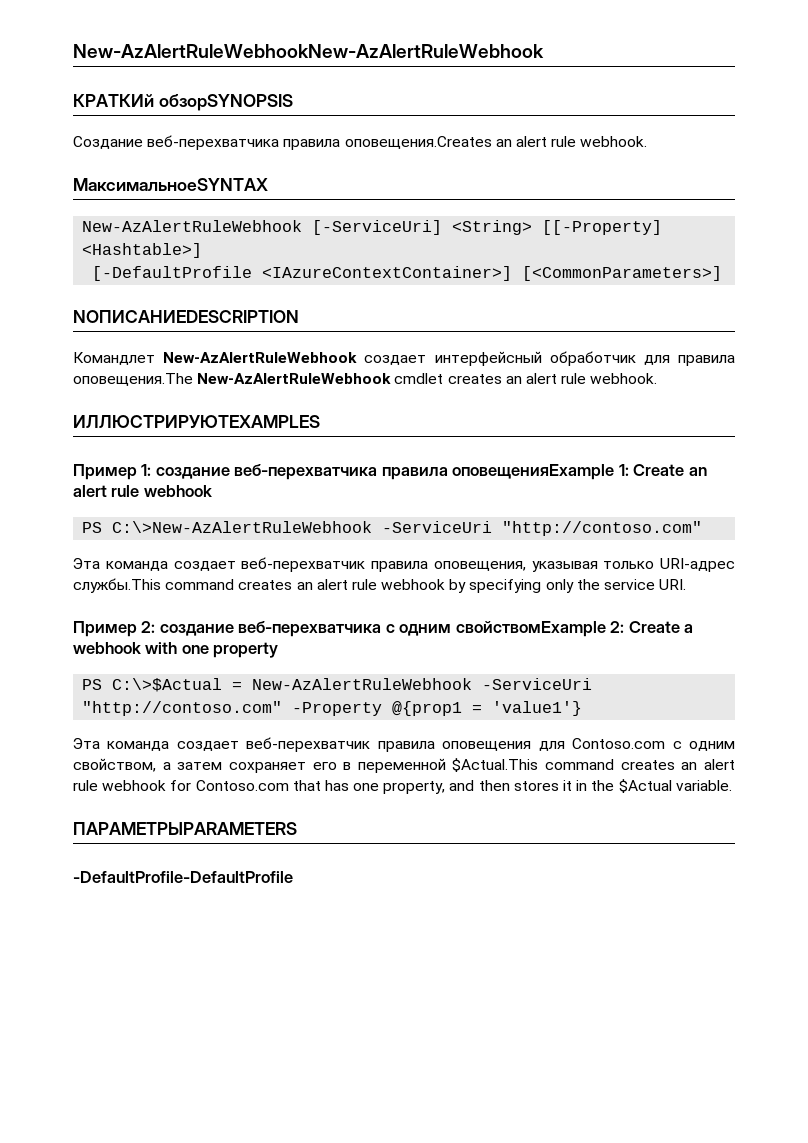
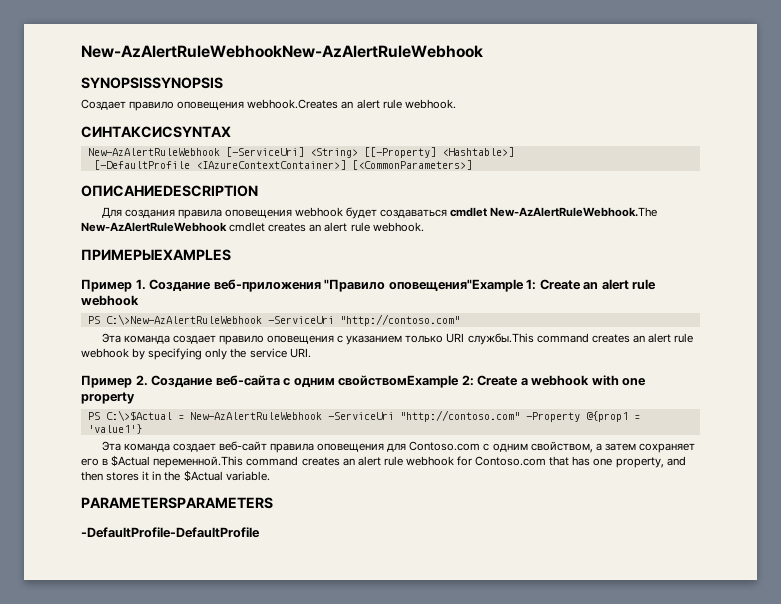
[73,94,293,111] [73,135,648,150] [73,178,268,191] КРАТКИй обзорSYNOPSIS // Создание веб-перехватчика правила оповещения.Creates an alert rule webhook. // МаксимальноеSYNTAX -> [81,77,223,89] [81,99,456,111] [81,126,231,138] SYNOPSISSYNOPSIS // Создает правило оповещения webhook.Creates an alert rule webhook. // СИНТАКСИСSYNTAX
[73,310,299,323] [73,351,735,366] [73,373,193,386] NОПИСАНИЕDESCRIPTION // Командлет New-AzAlertRuleWebhook создает интерфейсный обработчик для правила оповещения.The -> [81,185,258,197] [101,207,658,219] ОПИСАНИЕDESCRIPTION // Для создания правила оповещения webhook будет создаваться cmdlet New-AzAlertRuleWebhook.The
[73,415,320,428] [73,464,615,480] ИЛЛЮСТРИРУЮТEXAMPLES // Пример 1: создание веб-перехватчика правила оповещенияExample -> [81,249,231,261] [81,279,524,292] ПРИМЕРЫEXAMPLES // Пример 1. Создание веб-приложения "Правило оповещения"Example
[241,557,735,572] веб-перехватчик правила оповещения, указывая только URI-адрес -> [218,333,465,345] правило оповещения с указанием только URI
[141,621,382,637] 2: создание веб-перехватчика -> [135,375,280,388] 2. Создание веб-сайта
[246,737,371,752] веб-перехватчик -> [218,441,267,451] веб-сайт
[357,758,539,773] переменной $Actual.This -> [111,455,244,468] $Actual переменной.This
[73,822,297,835] ПАРАМЕТРЫPARAMETERS -> [81,497,273,509] PARAMETERSPARAMETERS

